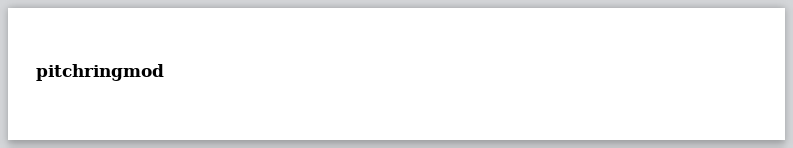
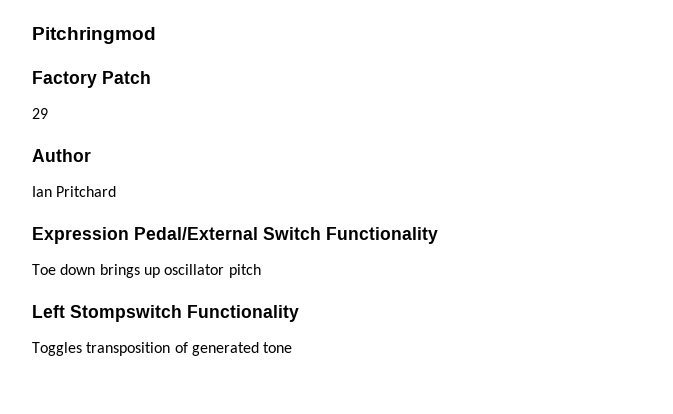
[36,64,164,81] pitchringmod -> [32,27,156,44] [32,71,151,88] [32,108,48,119] [32,149,91,162] [32,186,117,197] [32,227,438,244] [32,264,261,278] [32,305,299,322] [32,342,293,356] Pitchringmod // Factory Patch // 29 // Author // Ian Pritchard // Expression Pedal/External Switch Functionality // Toe down brings up oscillator pitch // Left Stompswitch Functionality // Toggles transposition of generated tone

